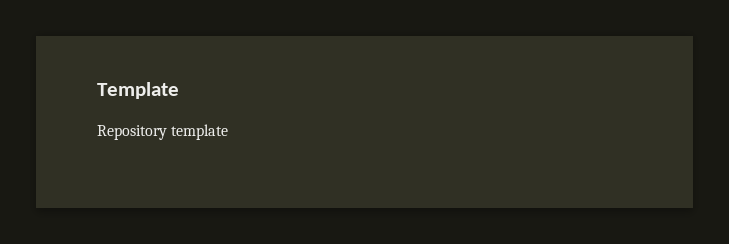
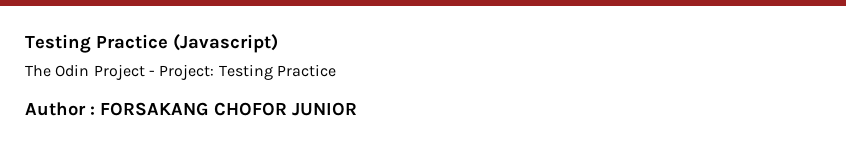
[97,82,179,99] [97,124,229,140] Template // Repository template -> [25,34,278,53] [25,64,336,80] [25,102,357,116] Testing Practice (Javascript) // The Odin Project - Project: Testing Practice // Author : FORSAKANG CHOFOR JUNIOR

